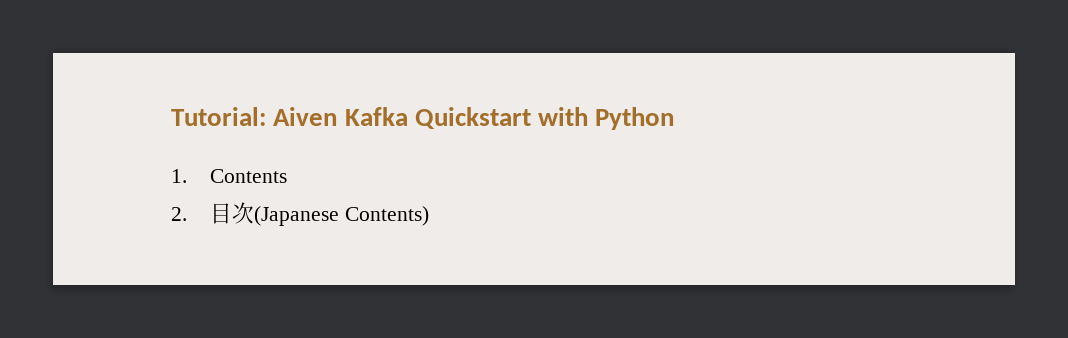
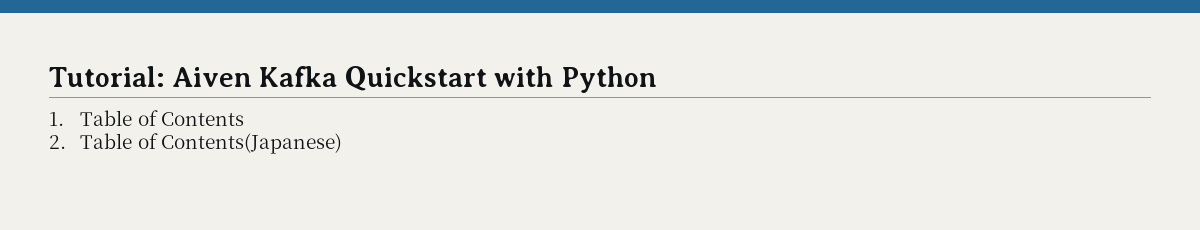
(187, 176) none -> [80,110,158,126] Table of
[210,202,429,226] 目次(Japanese Contents) -> [80,133,342,154] Table of Contents(Japanese)

